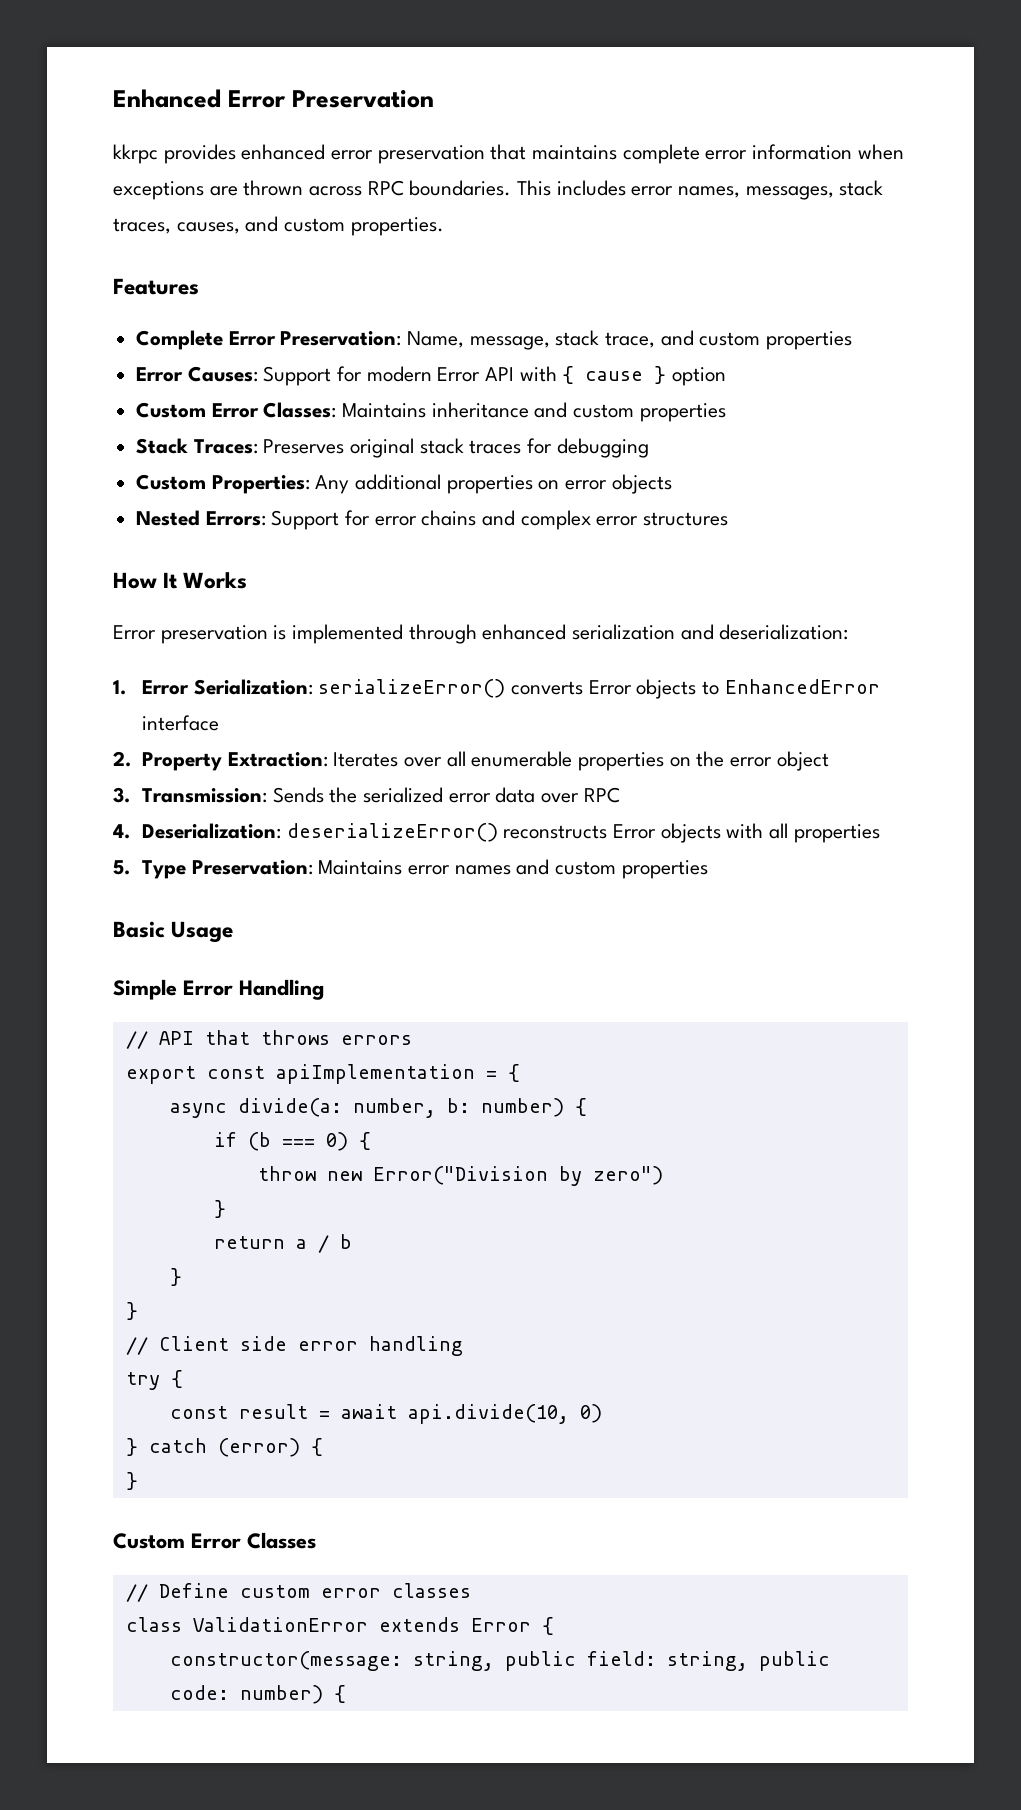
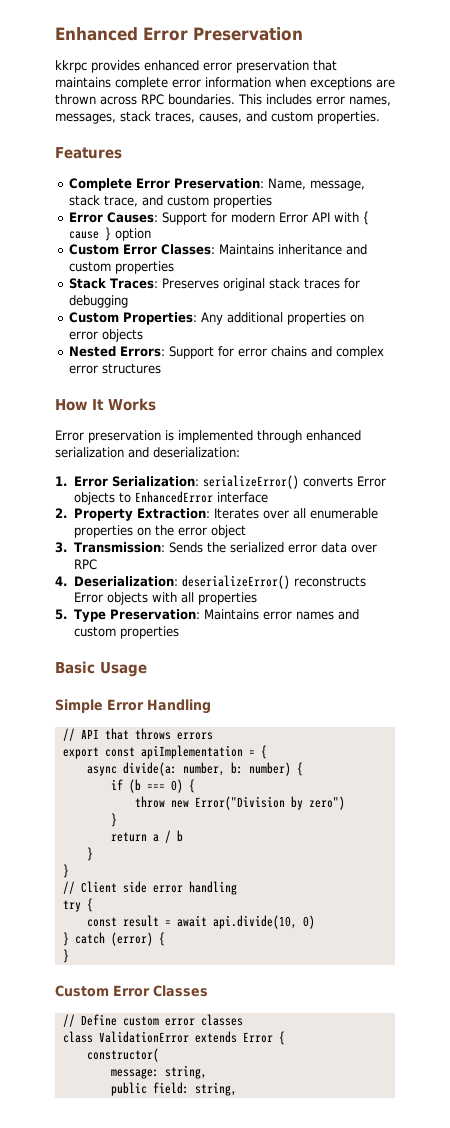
[169,1651,494,1671] constructor(message: string, -> [86,1048,159,1062] [110,1065,207,1079] constructor( // message: string, //
[758,1651,830,1671] [169,1685,346,1704] public code: number) { -> (237, 1089) none

